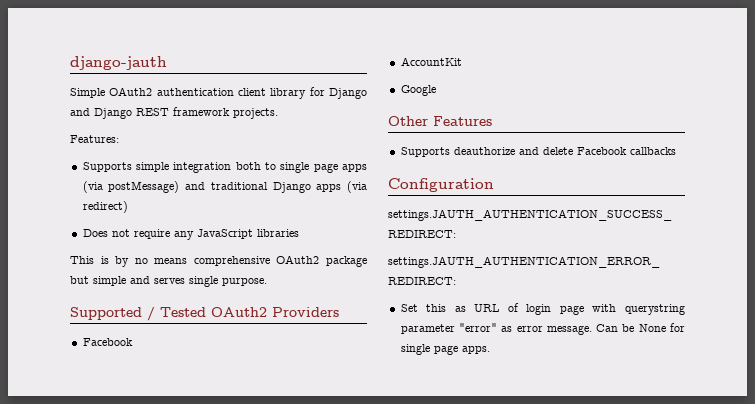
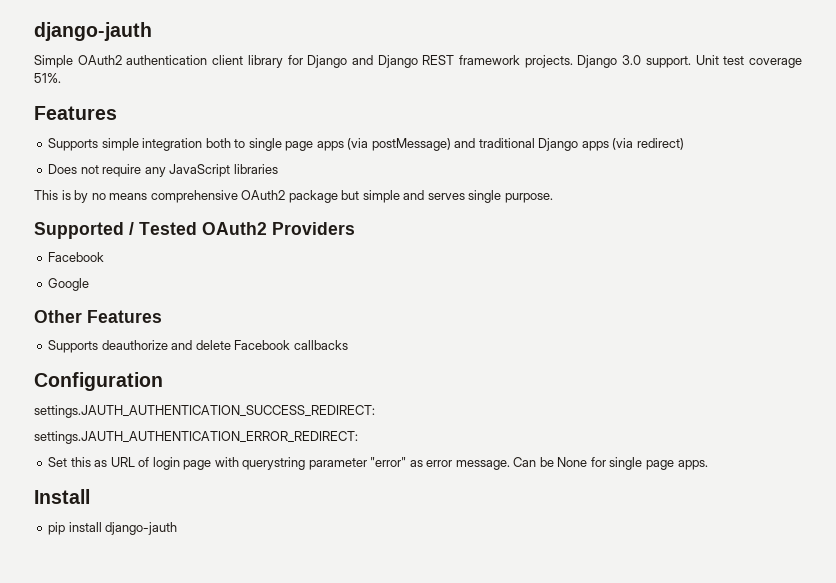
[70,135,119,143] // Features: -> [577,55,803,68] [34,73,61,83] [34,106,117,120] Django 3.0 support. Unit test coverage 51%. // Features
[400,57,462,66] // AccountKit -> (105, 257) none
(490, 350) none -> [34,489,90,504] [48,522,178,535] // Install // pip install django-jauth

